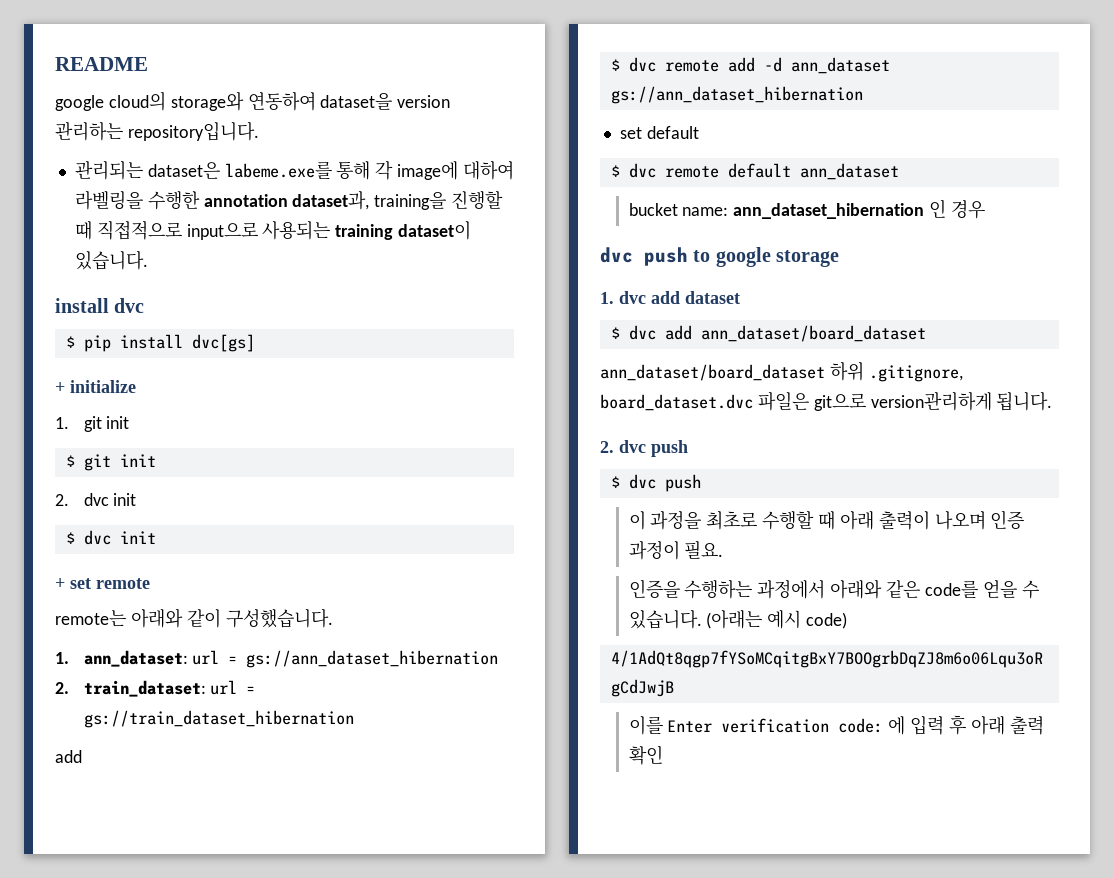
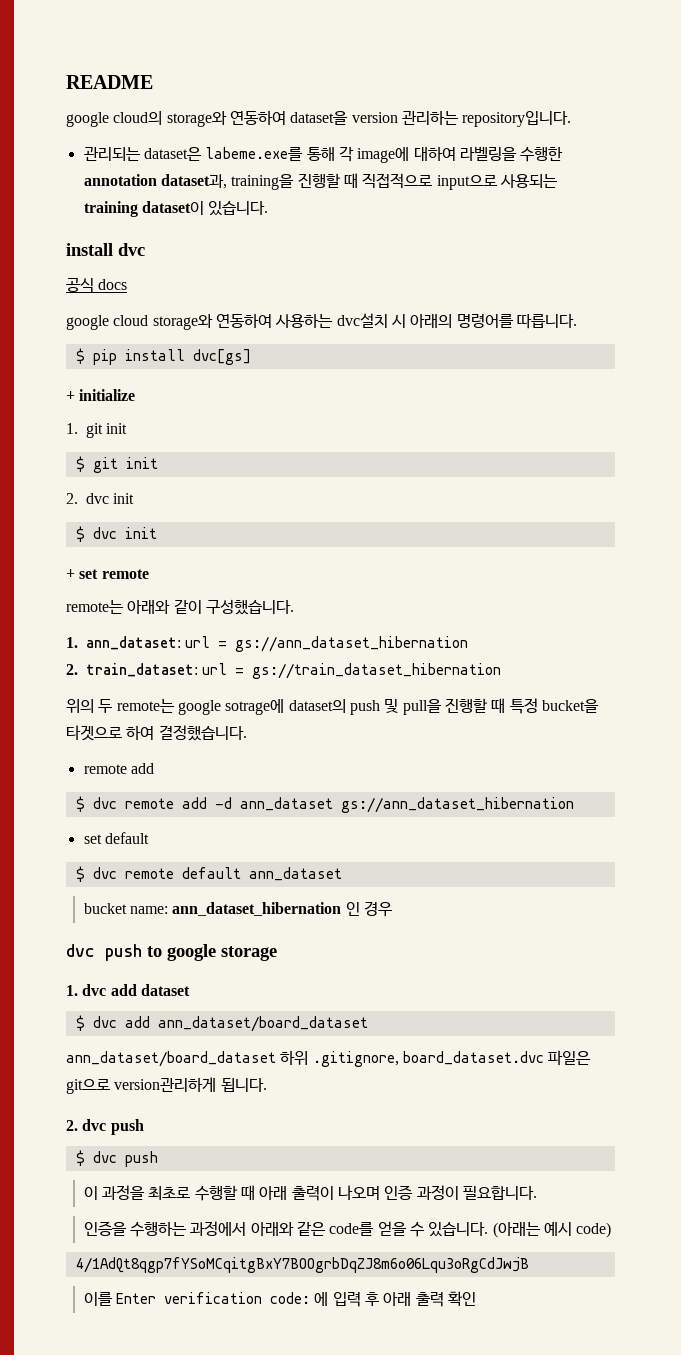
(145, 305) none -> [66,278,128,293] [66,313,577,330] // 공식 docs // google cloud storage와 연동하여 사용하는 dvc설치 시 아래의 명령어를 따릅니다.
(354, 719) none -> [66,698,599,715] [66,725,247,741] [83,764,127,774] 위의 두 remote는 google sotrage에 dataset의 push 및 pull을 진행할 때 특정 bucket을 타겟으로 하여 결정했습니다. // remote
[684,540,724,559] 필요. -> [462,1186,537,1200] 필요합니다.

